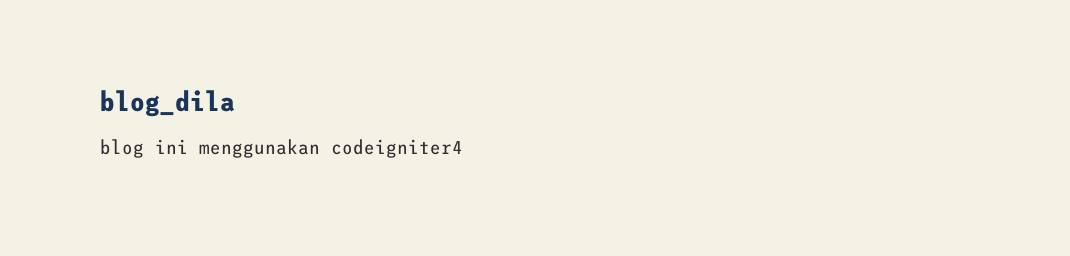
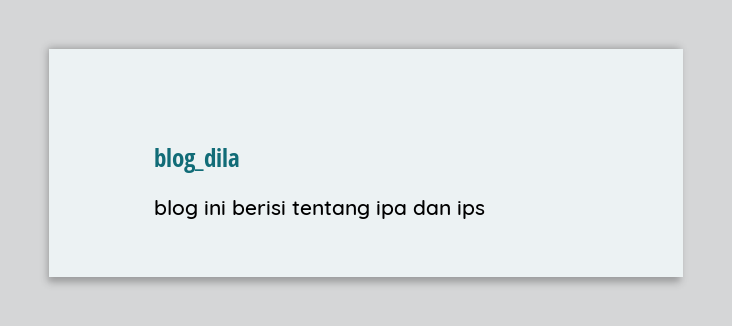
[199,139,463,158] menggunakan codeigniter4 -> [232,200,485,219] berisi tentang ipa dan ips

